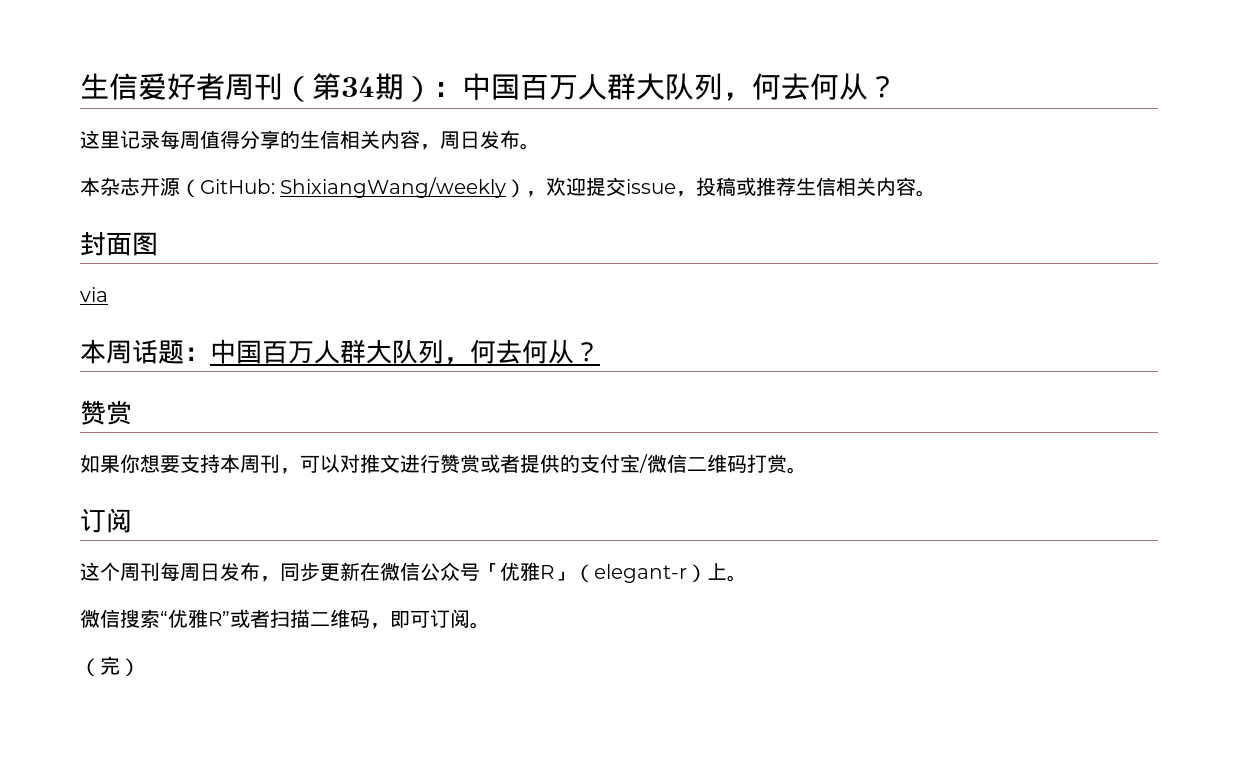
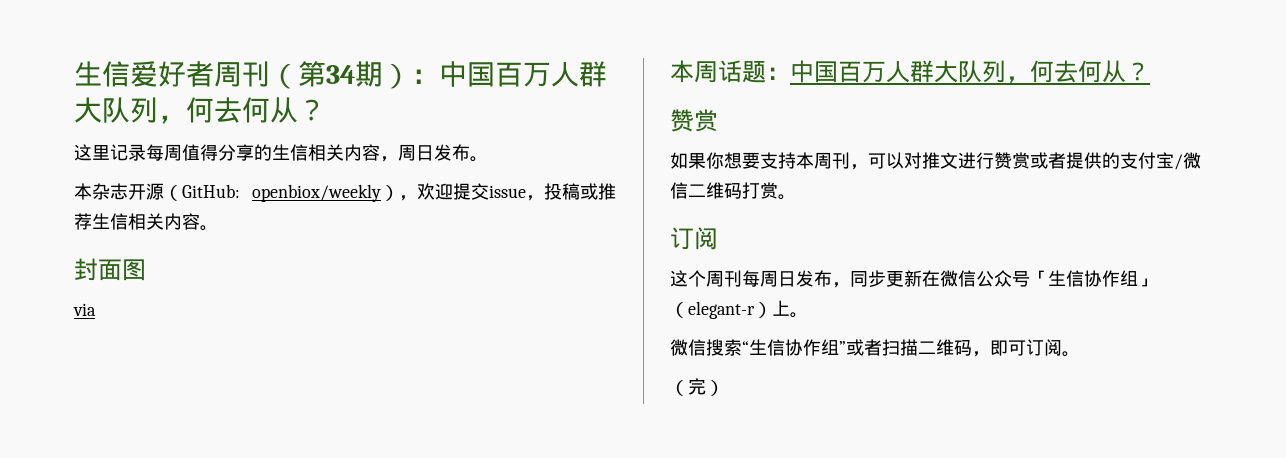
[280,177,507,198] ShixiangWang/weekly -> [252,184,381,202] openbiox/weekly
[500,562,554,581] 优雅R -> [1048,270,1138,287] 生信协作组
[168,609,230,628] 优雅R” -> [749,339,846,356] 生信协作组”

